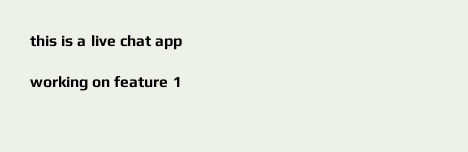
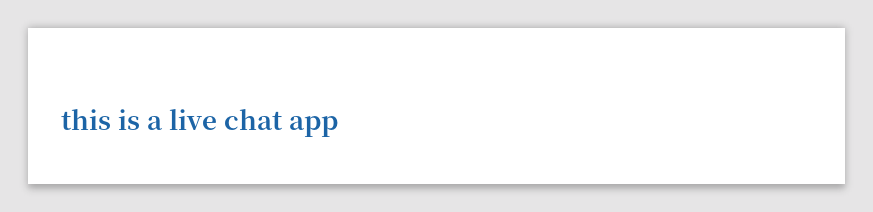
[30,76,182,91] // working on feature 1 -> (339, 126) none

